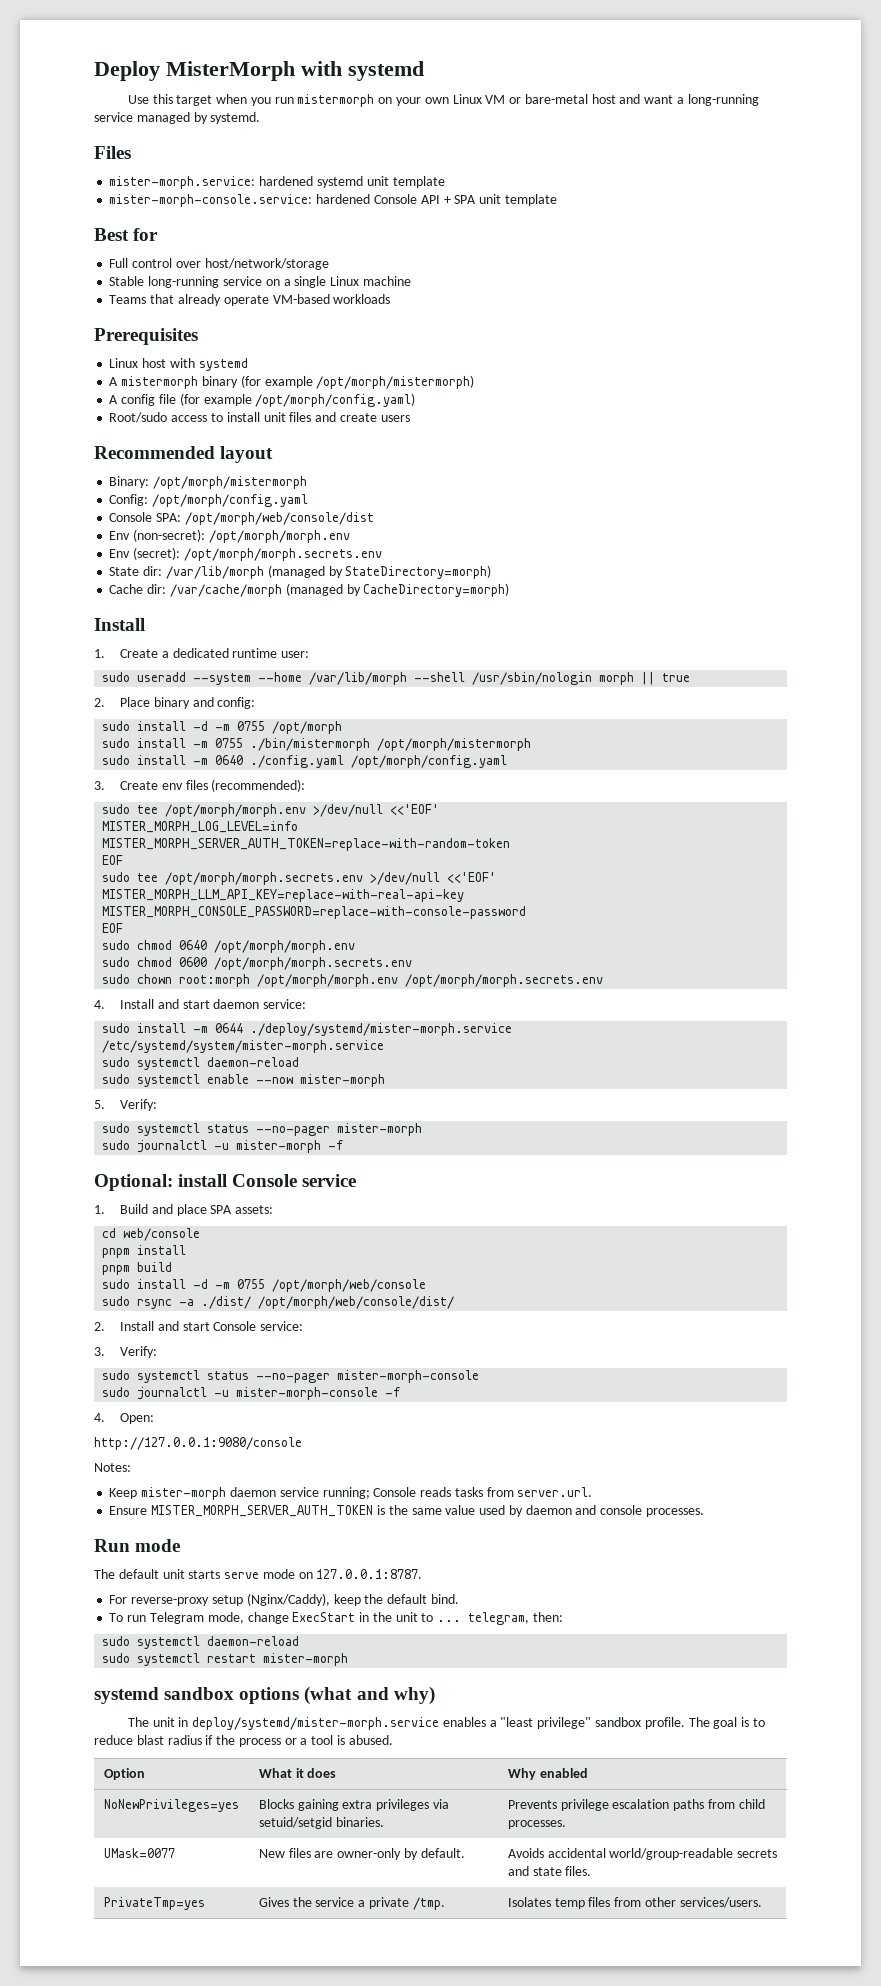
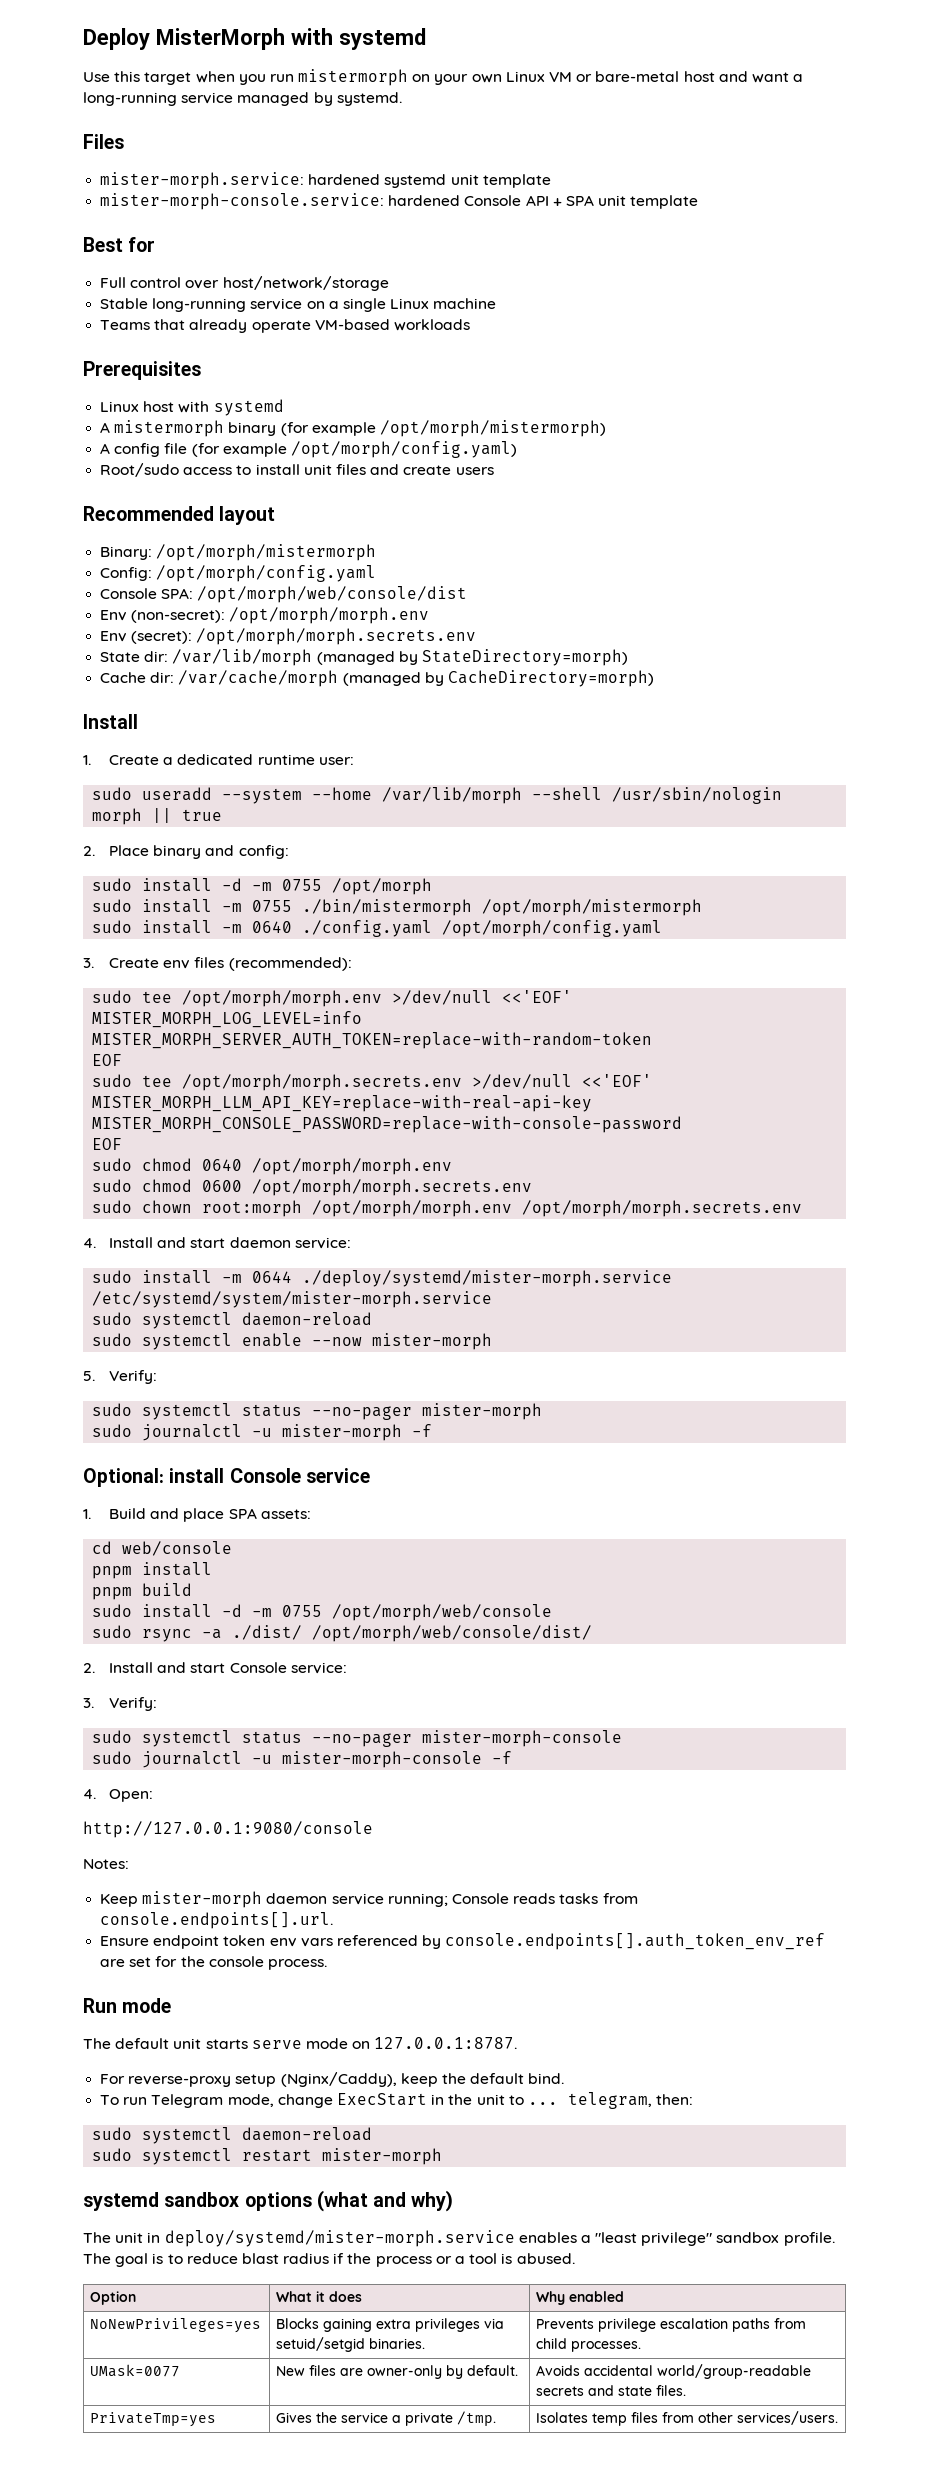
[517,1487,593,1497] server.url. -> [100,1912,334,1929] console.endpoints[].url.
[151,1505,704,1517] MISTER_MORPH_SERVER_AUTH_TOKEN is the same value used by daemon and console processes. -> [153,1933,826,1950] [100,1956,327,1970] endpoint token env vars referenced by console.endpoints[].auth_token_env_ref are set for the console process.

